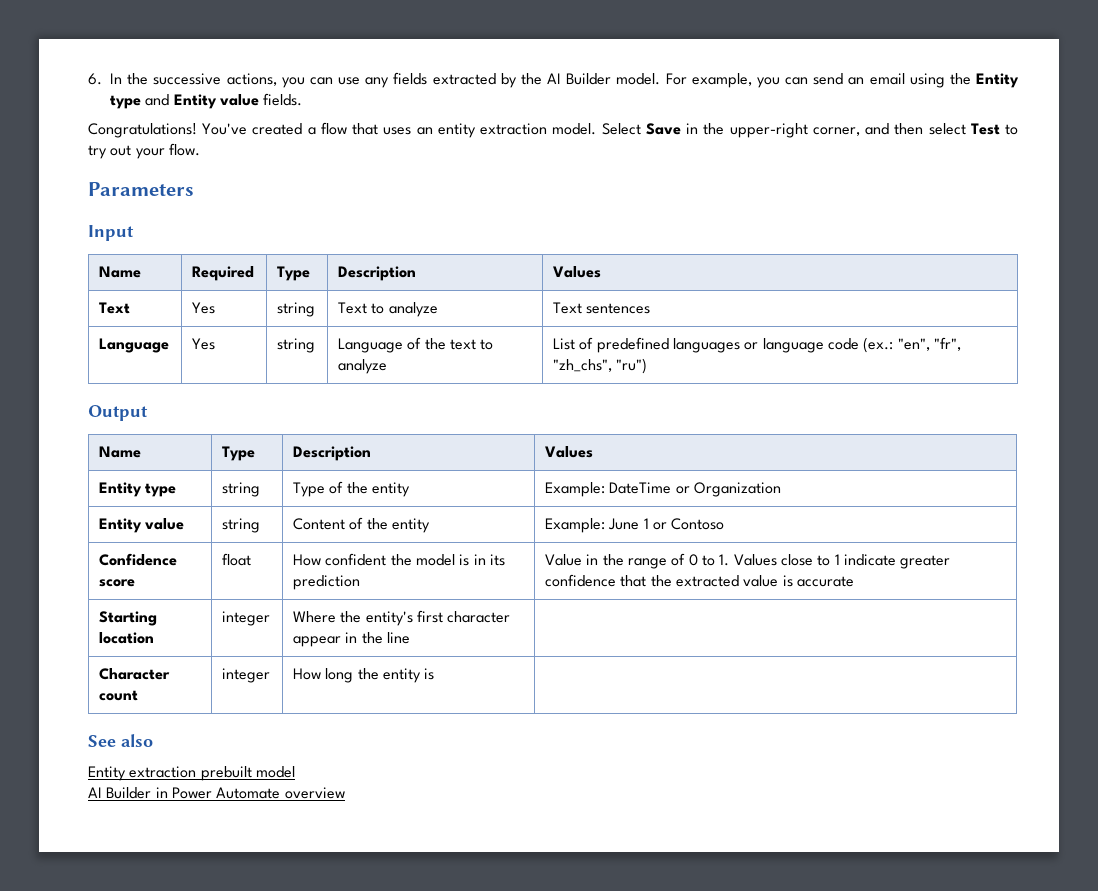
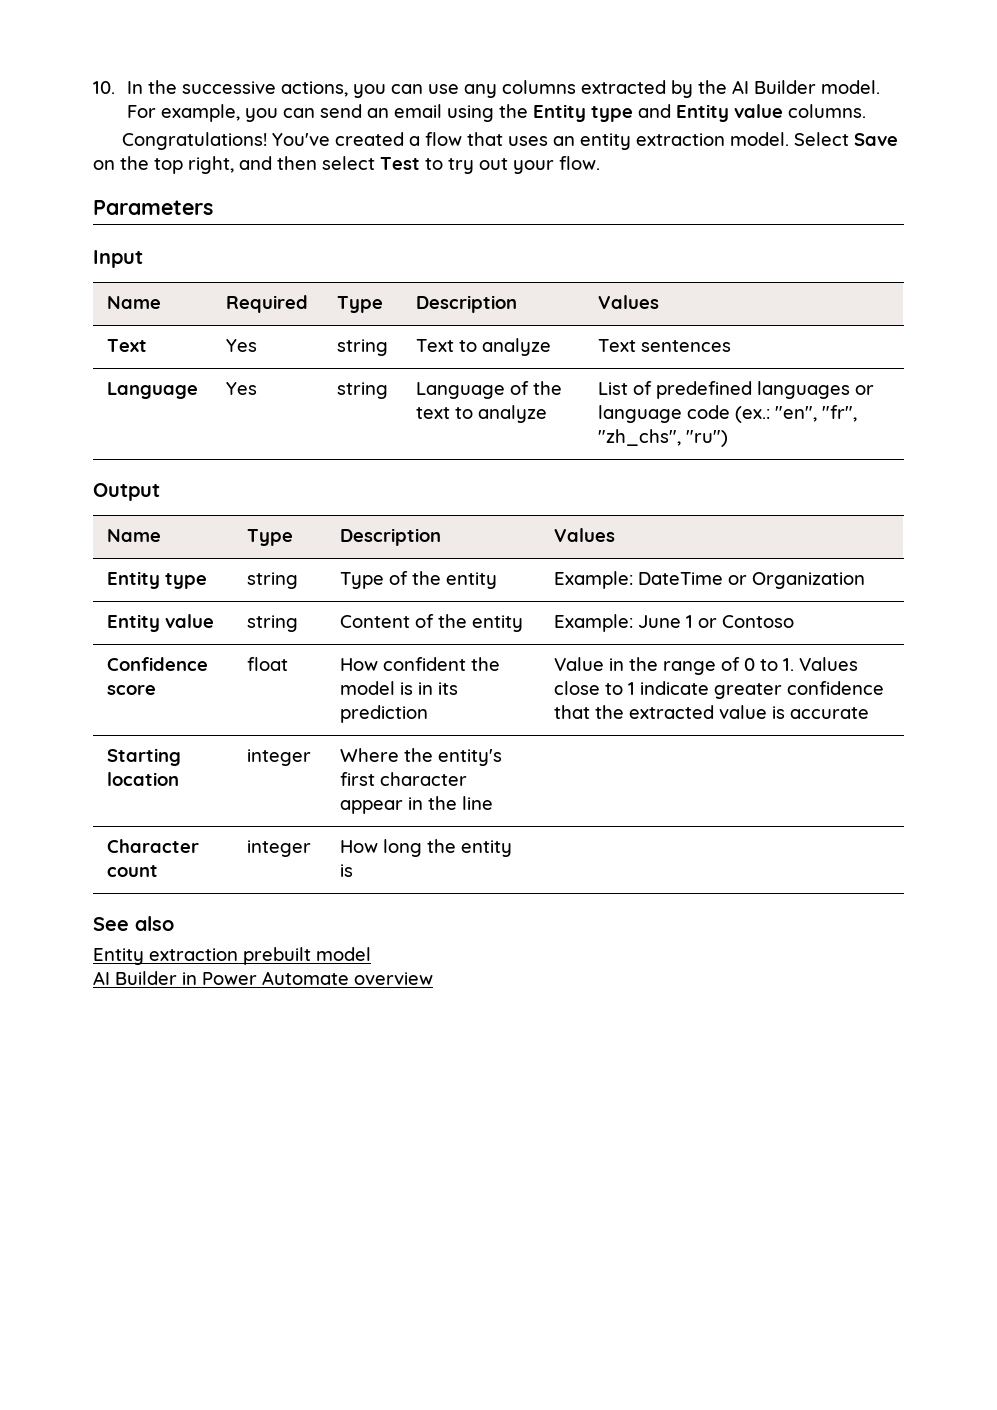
[88,73,102,85] 6. -> [93,81,115,94] 10.
[393,72,428,85] fields -> [502,80,577,94] columns
[263,93,303,106] fields. -> [788,104,867,118] columns.
[686,123,860,138] in the upper-right corner, -> [93,156,234,174] on the top right,

